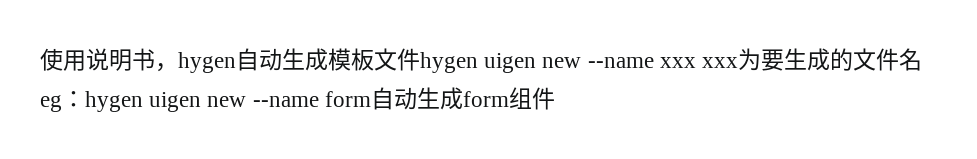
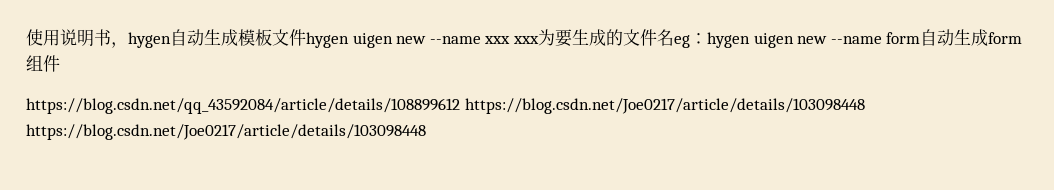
(555, 98) none -> [26,98,865,114] [26,124,426,140] // https://blog.csdn.net/qq_43592084/article/details/108899612 https://blog.csdn.net/Joe0217/article/details/103098448 https://blog.csdn.net/Joe0217/article/details/103098448

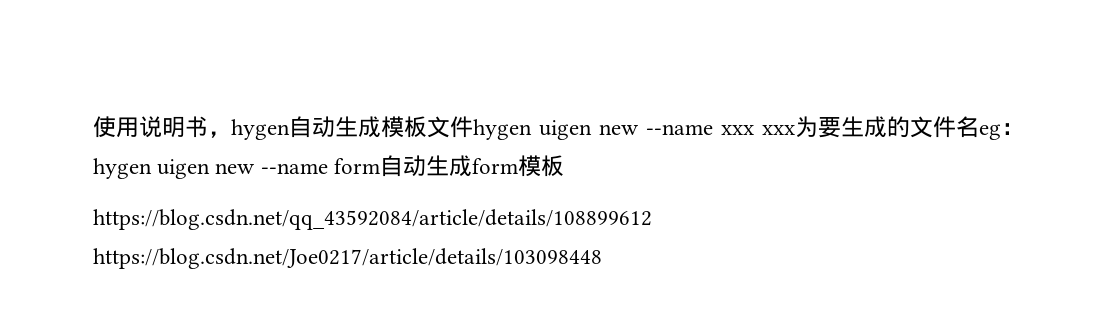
[26,55,60,72] 组件 -> [517,155,564,177] 模板
[26,124,426,140] https://blog.csdn.net/Joe0217/article/details/103098448 -> (602, 258) none

